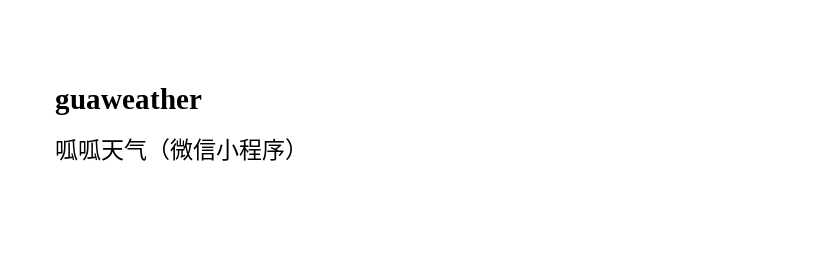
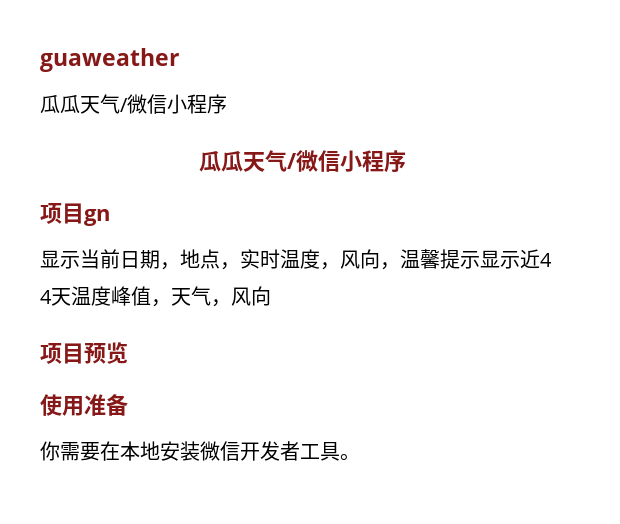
[55,138,308,161] 呱呱天气（微信小程序） -> [40,94,227,114] [198,150,406,173] [40,203,110,226] [40,249,552,270] [40,286,271,307] [40,342,128,364] [40,394,128,416] [40,441,360,461] 瓜瓜天气/微信小程序 // 瓜瓜天气/微信小程序 // 项目gn // 显示当前日期，地点，实时温度，风向，温馨提示显示近4 4天温度峰值，天气，风向 // 项目预览 // 使用准备 // 你需要在本地安装微信开发者工具。

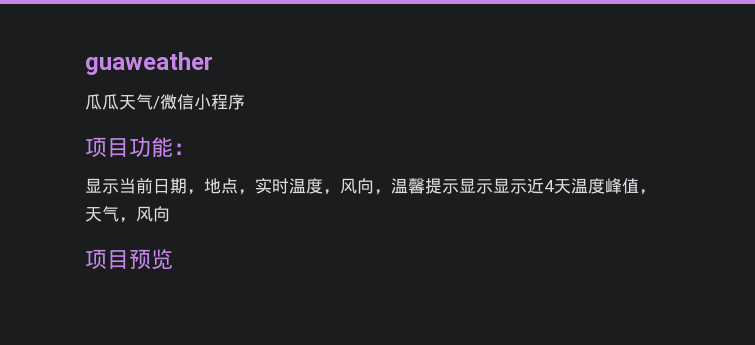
[198,150,406,173] [40,203,110,226] // 瓜瓜天气/微信小程序 // 项目gn -> [85,137,195,157] // 项目功能：
[520,249,552,269] 近4 -> [493,178,544,194] 显示近
[40,394,128,416] [40,441,360,461] // 使用准备 // 你需要在本地安装微信开发者工具。 -> (173, 259) none

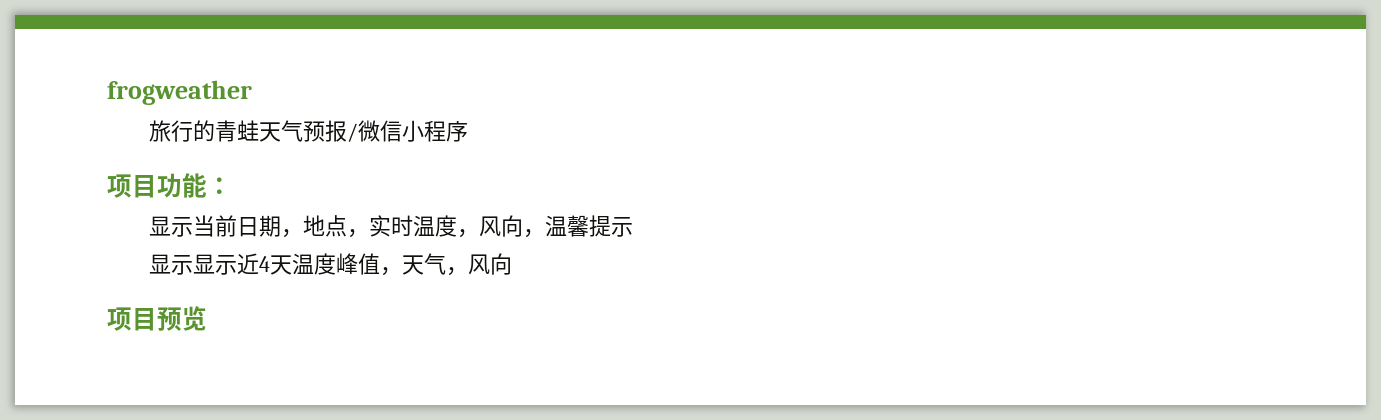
[85,52,213,75] [85,94,153,110] guaweather // 瓜瓜天气 -> [107,80,252,105] [148,120,347,142] frogweather // 旅行的青蛙天气预报
(459, 186) none -> (633, 227) //

